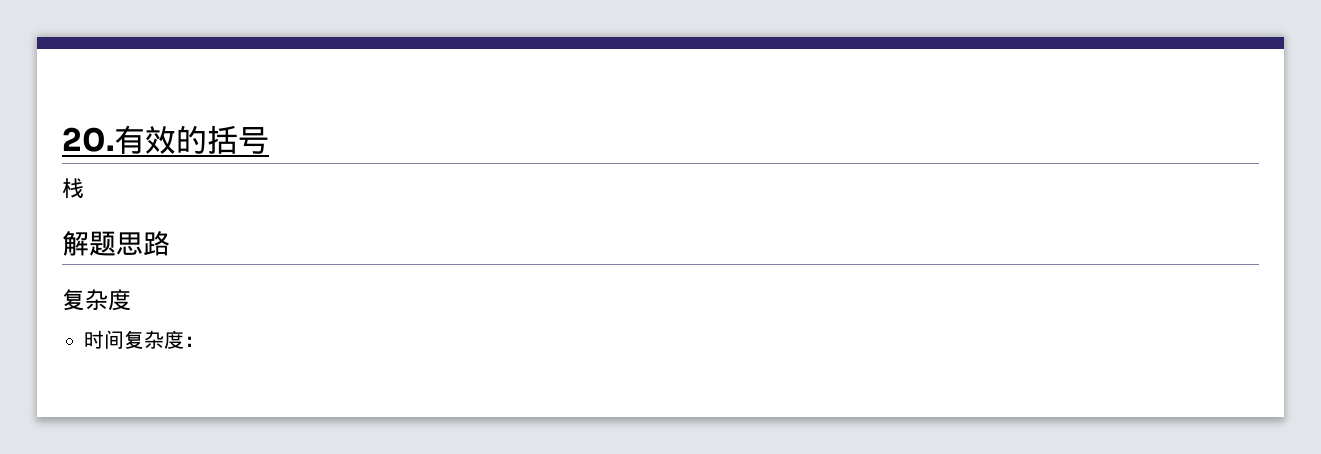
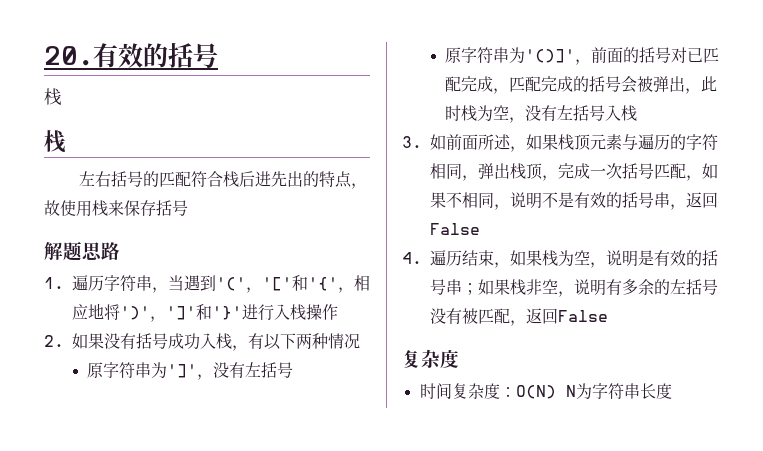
[62,231,170,256] 解题思路 -> [44,130,66,153] [79,171,368,189] [44,200,188,217] [44,241,120,261] [44,275,370,293] [72,303,338,322] [44,333,360,351] [86,362,293,380] [444,47,719,65] [444,76,717,94] [444,105,637,123] [402,134,718,152] [430,163,718,181] [430,192,718,210] [430,223,480,235] [402,250,718,268] [430,279,718,297] [430,308,608,326] 栈 // 左右括号的匹配符合栈后进先出的特点，故使用栈来保存括号 // 解题思路 // 1.遍历字符串，当遇到'('，'['和'{'，相应地将')'，']'和'}'进行入栈操作 // 2.如果没有括号成功入栈，有以下两种情况 // 原字符串为']'，没有左括号 // 原字符串为'()]'，前面的括号对已匹配完成，匹配完成的括号会被弹出，此时栈为空，没有左括号入栈 // 3.如前面所述，如果栈顶元素与遍历的字符相同，弹出栈顶，完成一次括号匹配，如果不相同，说明不是有效的括号串，返回False // 4.遍历结束，如果栈为空，说明是有效的括号串；如果栈非空，说明有多余的左括号没有被匹配，返回False
(204, 341) none -> [515,383,672,399] O(N) N为字符串长度

